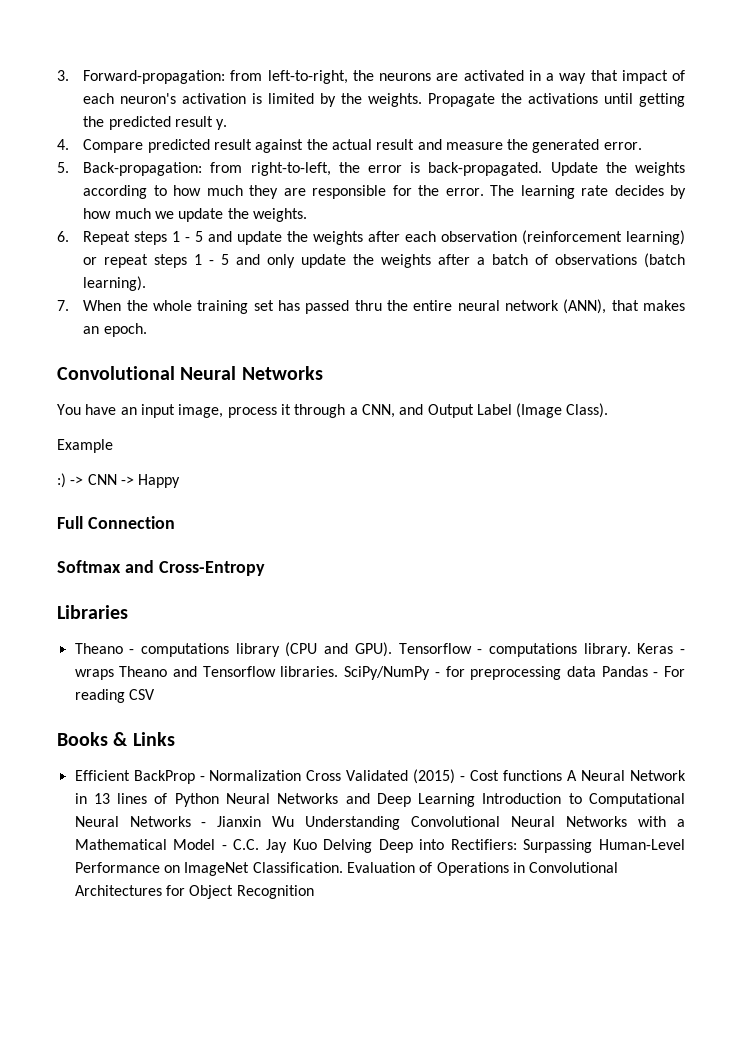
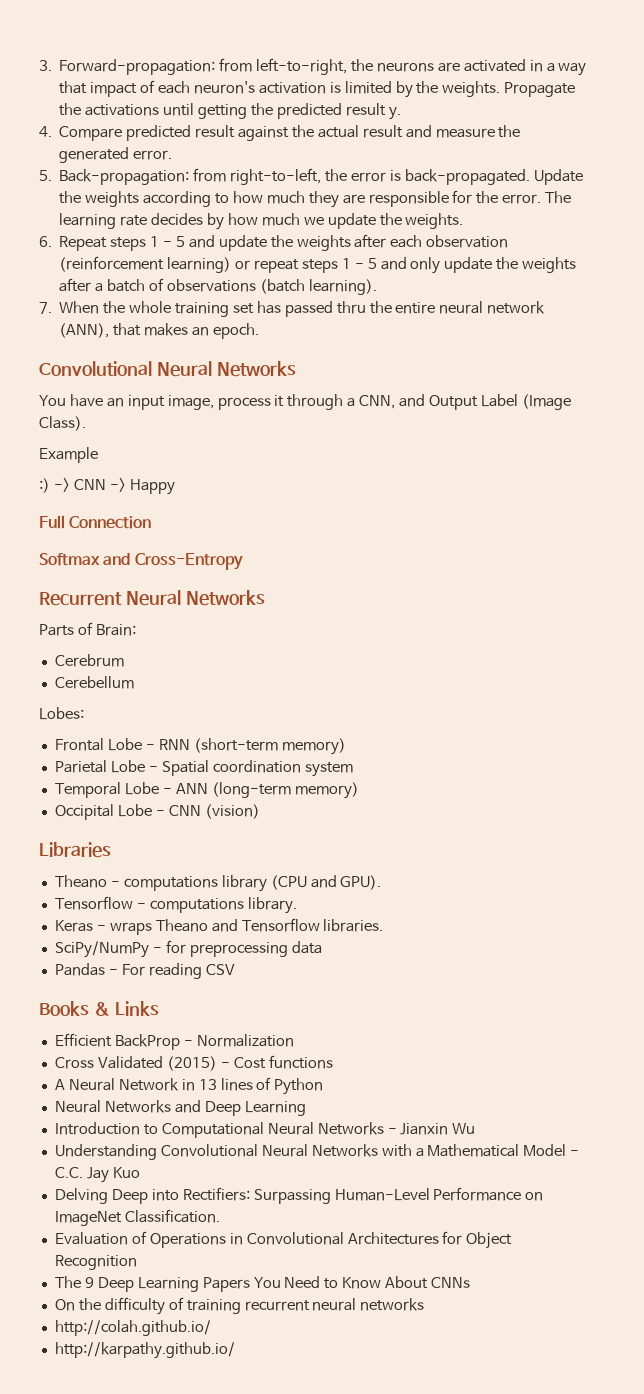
(265, 568) none -> [39,590,265,606] [39,622,136,636] [54,654,124,667] [54,676,134,689] [39,707,84,720] [54,738,346,755] [54,760,353,777] [54,782,359,799] [54,804,260,820] // Recurrent Neural Networks // Parts of Brain: // Cerebrum // Cerebellum // Lobes: // Frontal Lobe - RNN (short-term memory) // Parietal Lobe - Spatial coordination system // Temporal Lobe - ANN (long-term memory) // Occipital Lobe - CNN (vision)
(392, 649) none -> (382, 882) //
(631, 650) none -> (297, 905) //
(339, 671) none -> (384, 925) //
(596, 671) none -> (322, 947) //
(302, 775) none -> (294, 1040) //
(563, 775) none -> (333, 1062) //
(219, 800) none -> (324, 1086) //
(476, 800) none -> (306, 1108) //
(295, 821) none -> (476, 1128) //
(317, 844) none -> (140, 1172) //
(343, 867) none -> (220, 1216) //
(314, 892) none -> [54,1276,471,1292] [54,1297,425,1315] [54,1320,211,1336] [54,1342,235,1359] // The 9 Deep Learning Papers You Need to Know About CNNs // On the difficulty of training recurrent neural networks // http://colah.github.io/ // http://karpathy.github.io/

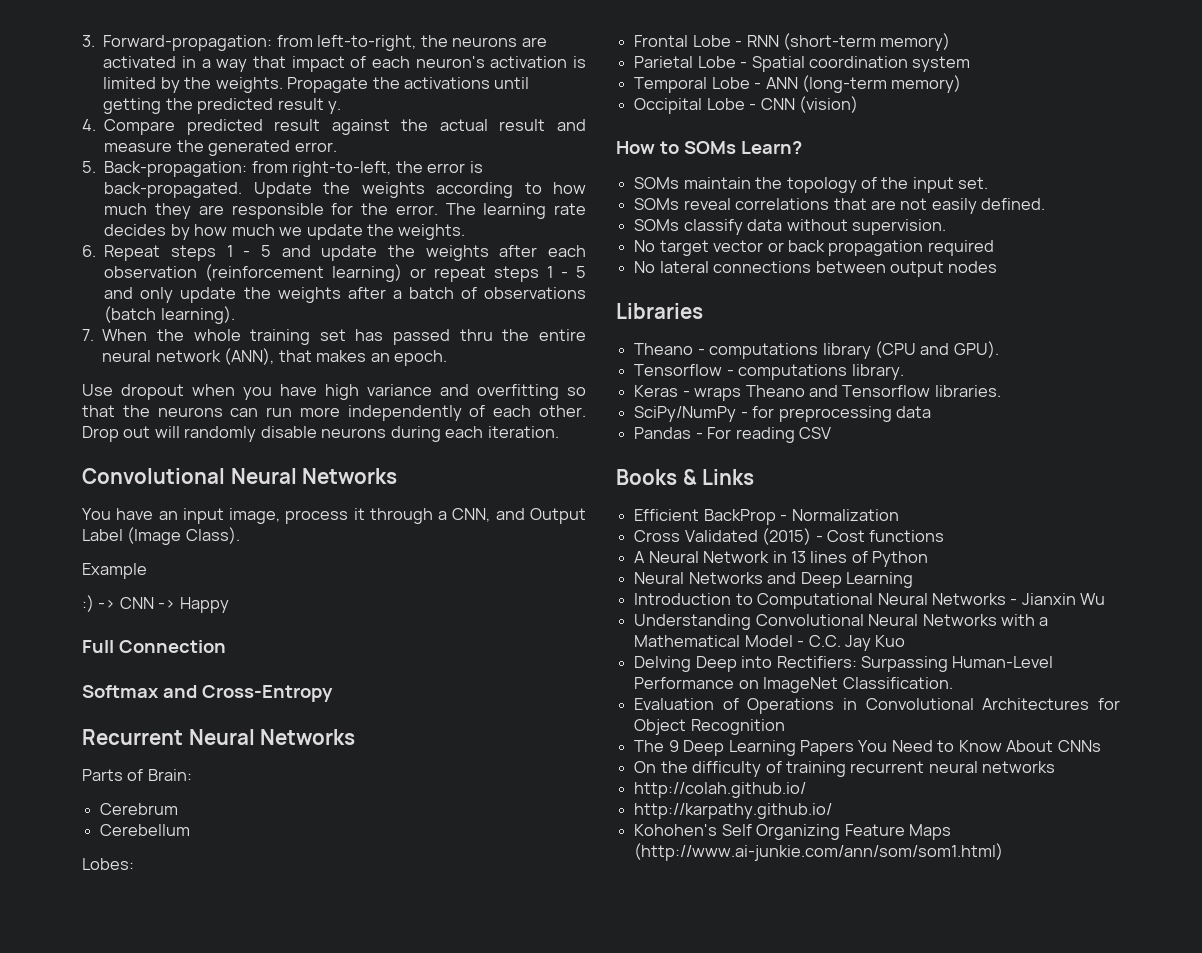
(259, 331) none -> [82,384,586,400] [82,405,586,421] [82,426,559,442] // Use dropout when you have high variance and overfitting so that the neurons can run more independently of each other. Drop out will randomly disable neurons during each iteration.
(260, 811) none -> [616,141,802,154] [634,177,989,193] [634,198,1046,214] [634,219,946,235] [634,240,994,256] [634,261,998,277] // How to SOMs Learn? // SOMs maintain the topology of the input set. // SOMs reveal correlations that are not easily defined. // SOMs classify data without supervision. // No target vector or back propagation required // No lateral connections between output nodes
(235, 1350) none -> [634,824,951,840] [634,843,1004,861] // Kohohen's Self Organizing Feature Maps (http://www.ai-junkie.com/ann/som/som1.html)

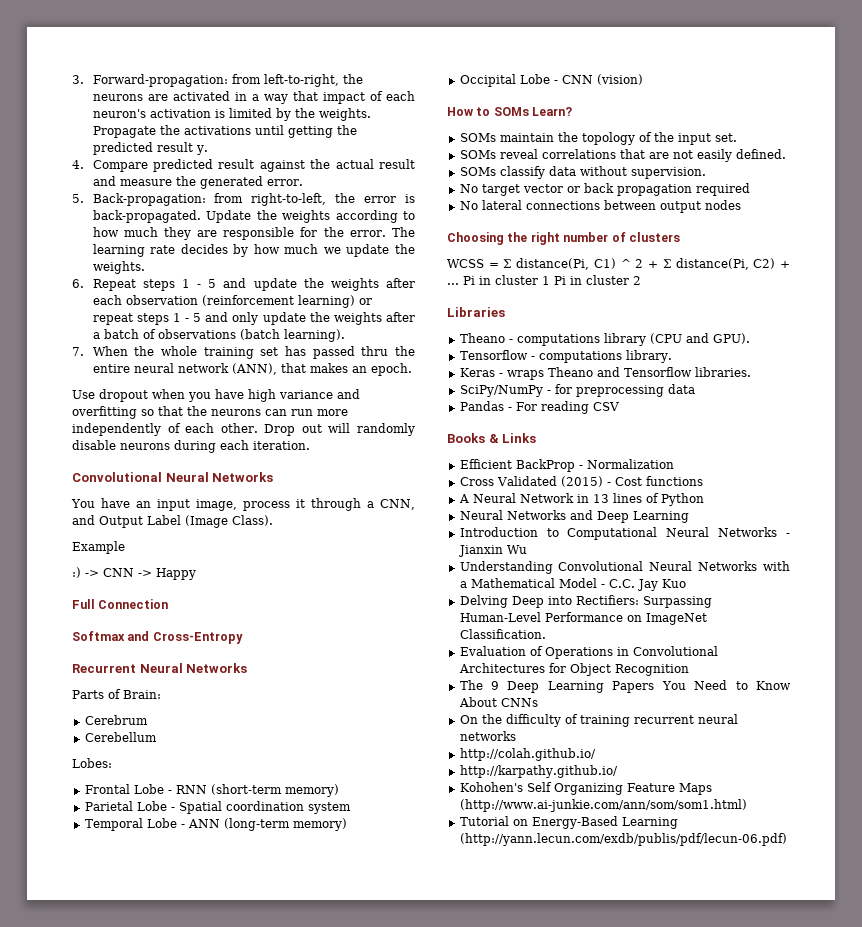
(998, 267) none -> [447,232,680,245] [447,258,790,270] [447,275,641,285] // Choosing the right number of clusters // WCSS = Σ distance(Pi, C1) ^ 2 + Σ distance(Pi, C2) + ... Pi in cluster 1 Pi in cluster 2
(1004, 852) none -> [459,816,678,829] [459,833,787,846] // Tutorial on Energy-Based Learning (http://yann.lecun.com/exdb/publis/pdf/lecun-06.pdf)

